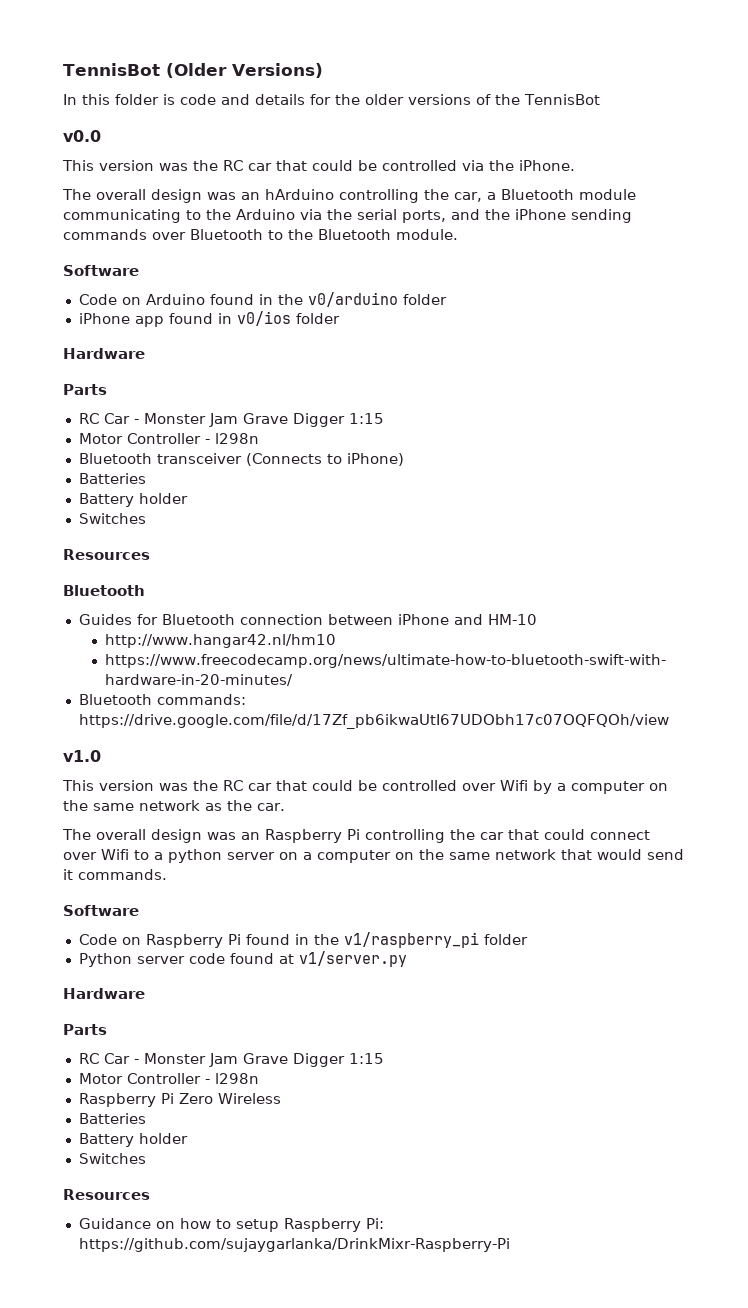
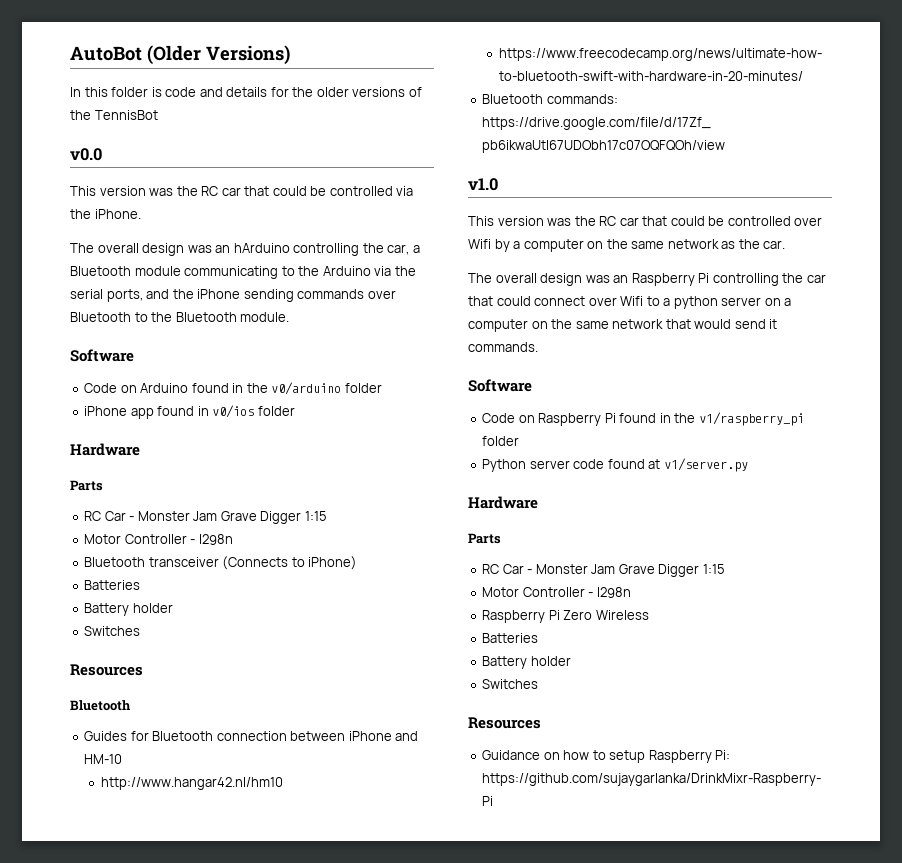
[63,63,160,76] TennisBot -> [70,46,142,61] AutoBot

